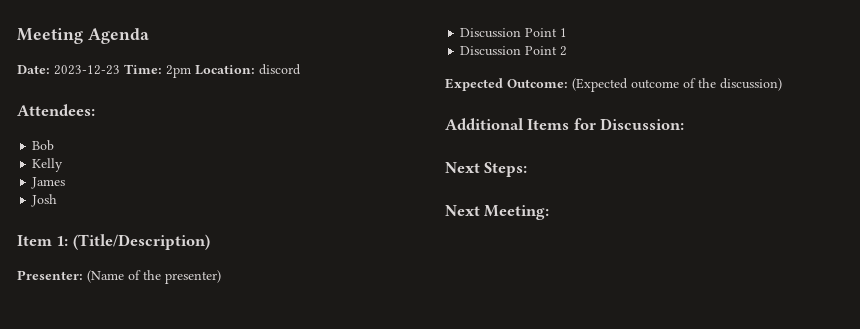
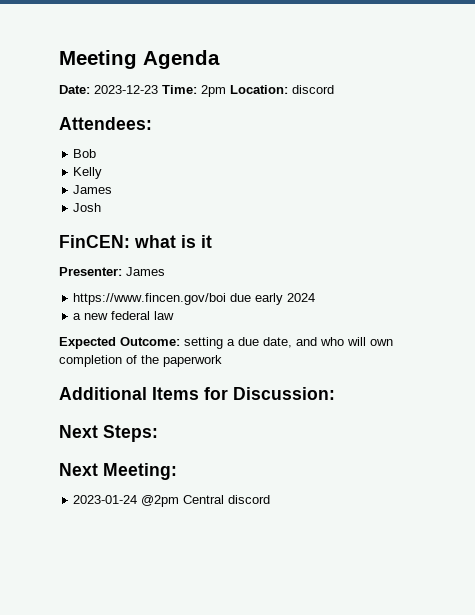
[17,234,210,250] [17,270,221,284] [460,28,568,38] [460,46,568,56] [445,78,782,92] Item 1: (Title/Description) // Presenter: (Name of the presenter) // Discussion Point 1 // Discussion Point 2 // Expected Outcome: (Expected outcome of the discussion) -> [59,235,212,248] [59,267,165,276] [73,293,316,305] [73,311,175,320] [59,337,393,349] [59,355,222,367] FinCEN: what is it // Presenter: James // https://www.fincen.gov/boi due early 2024 // a new federal law // Expected Outcome: setting a due date, and who will own completion of the paperwork
(550, 212) none -> [73,495,271,507] // 2023-01-24 @2pm Central discord

